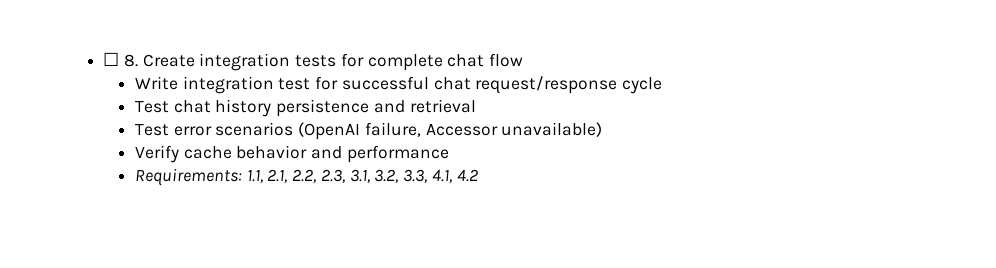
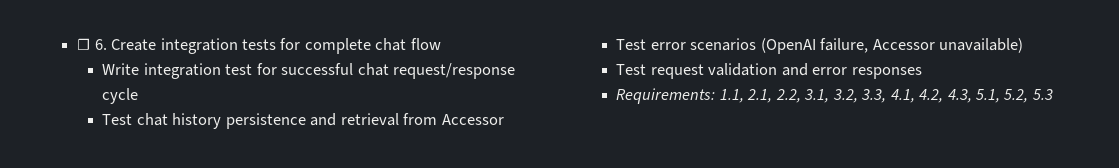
[123,54,138,67] 8. -> [94,39,107,50] 6.
(476, 106) none -> [403,113,504,125] from Accessor
[135,145,449,163] Verify cache behavior and performance -> [616,63,922,79] Test request validation and error responses
[320,169,345,183] 2.3, -> (801, 96) none
[456,169,478,182] 4.2 -> [919,89,1053,103] 4.2, 4.3, 5.1, 5.2, 5.3

